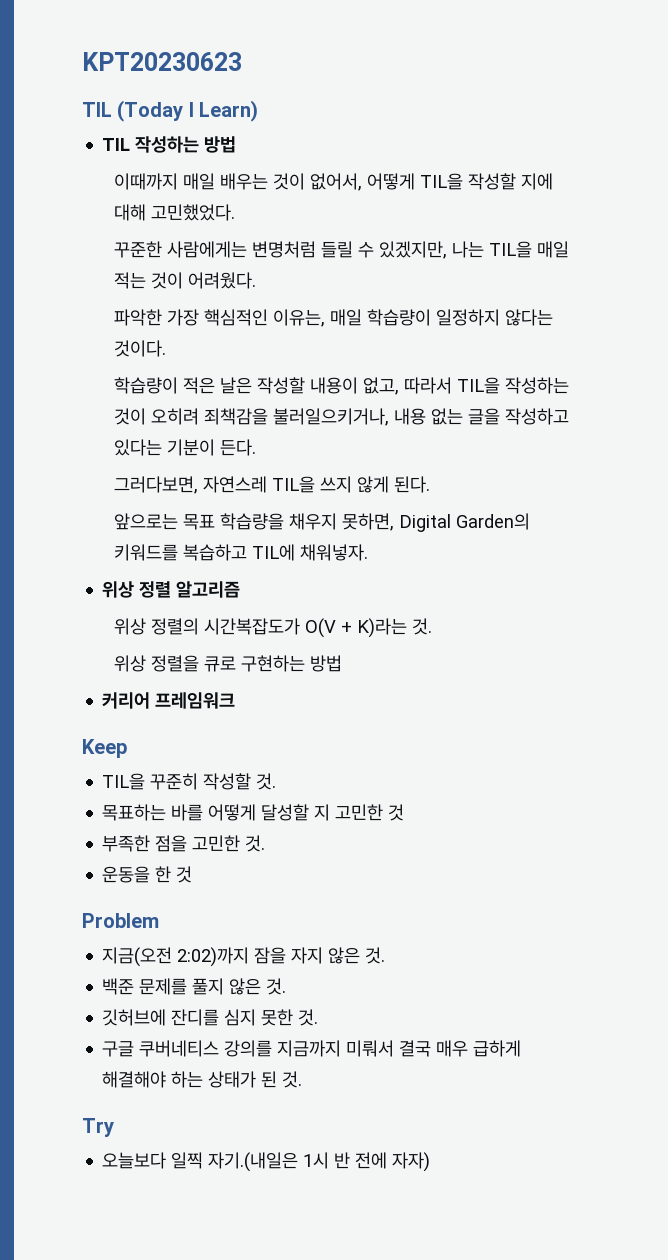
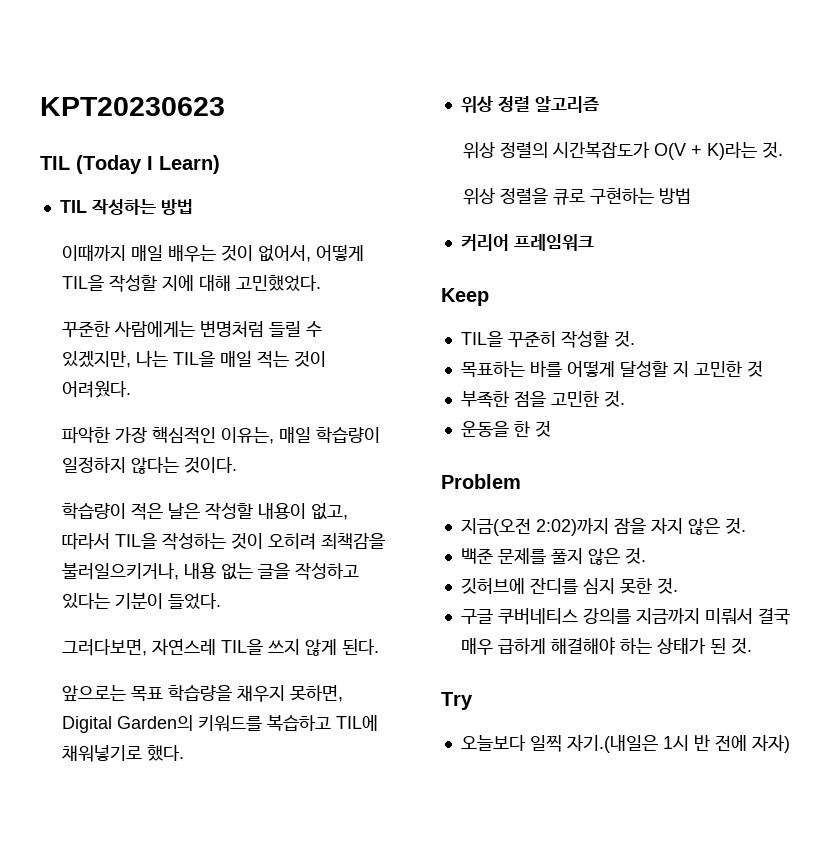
[220,439,257,456] 든다. -> [167,593,221,610] 들었다.
[300,544,369,561] 채워넣자. -> [61,745,184,762] 채워넣기로 했다.

